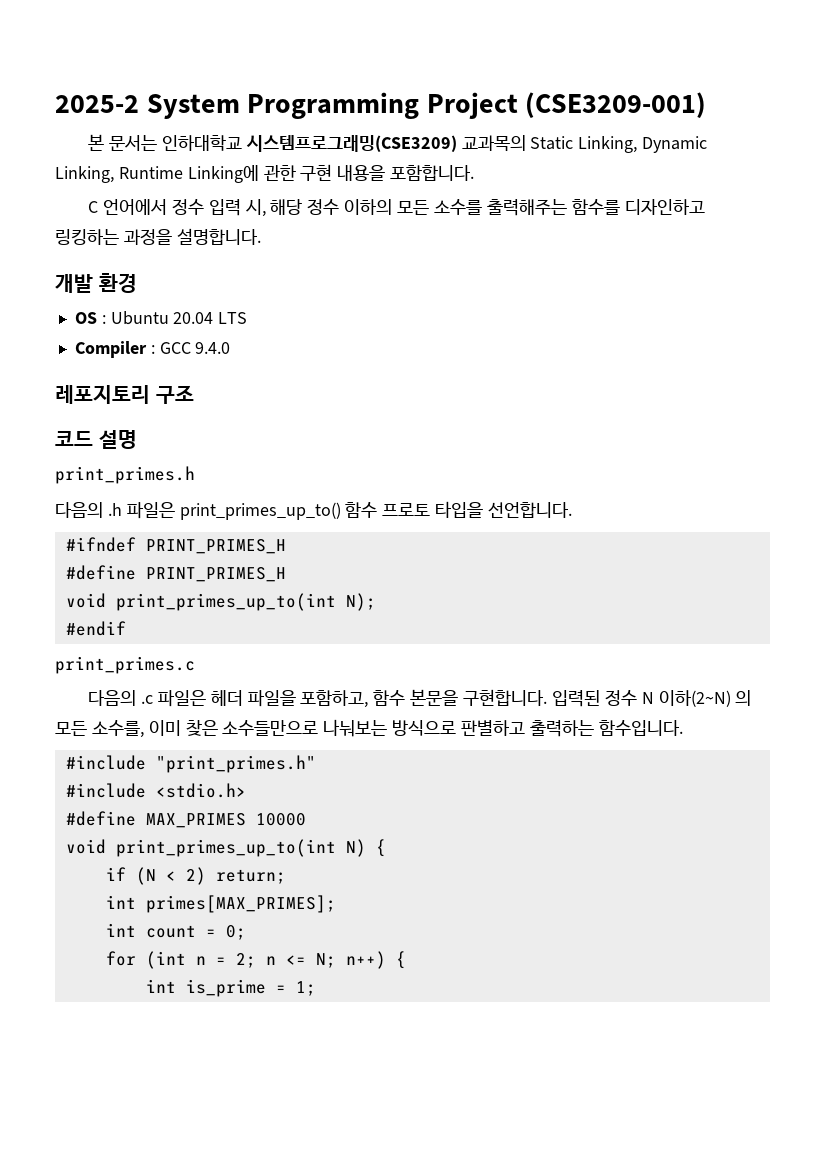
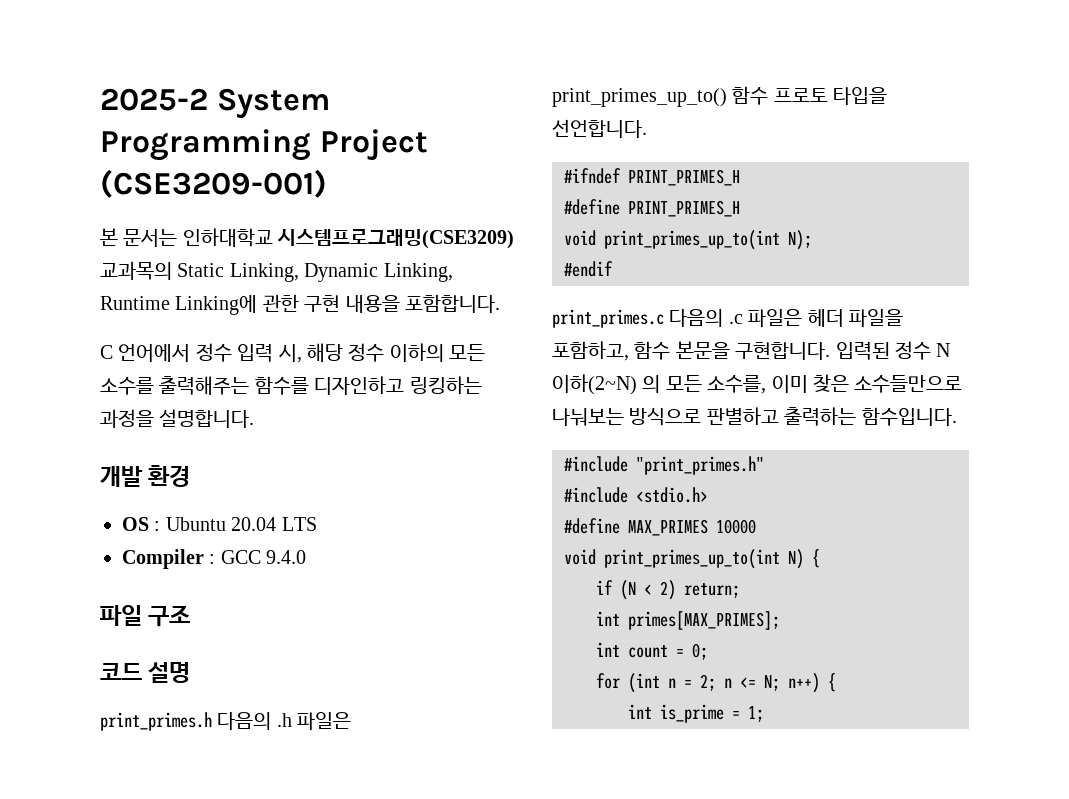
[55,385,150,404] 레포지토리 -> [100,605,142,626] 파일
(195, 475) // -> (212, 721) none
(195, 665) // -> (664, 318) none

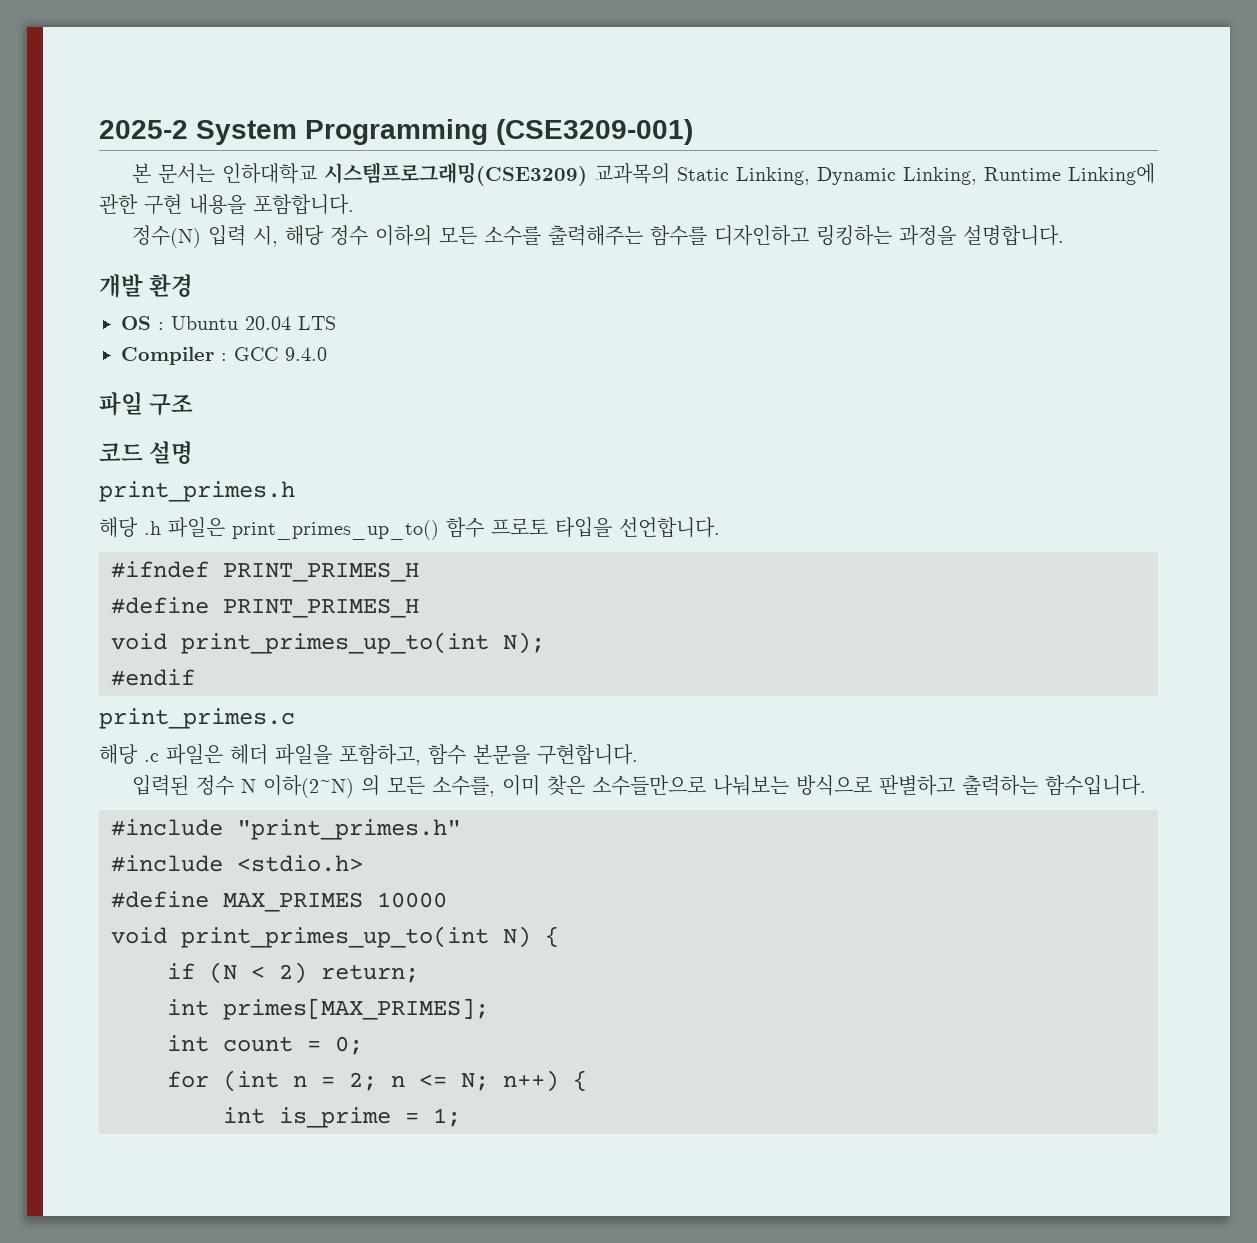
[319,129,428,161] Project -> (488, 132) none
[100,343,232,362] C 언어에서 정수 -> [132,225,202,248] 정수(N)
[217,712,272,730] 다음의 -> [99,517,138,538] // 해당
[669,309,724,327] 다음의 -> [99,744,138,765] // 해당
(831, 351) none -> (638, 754) //

